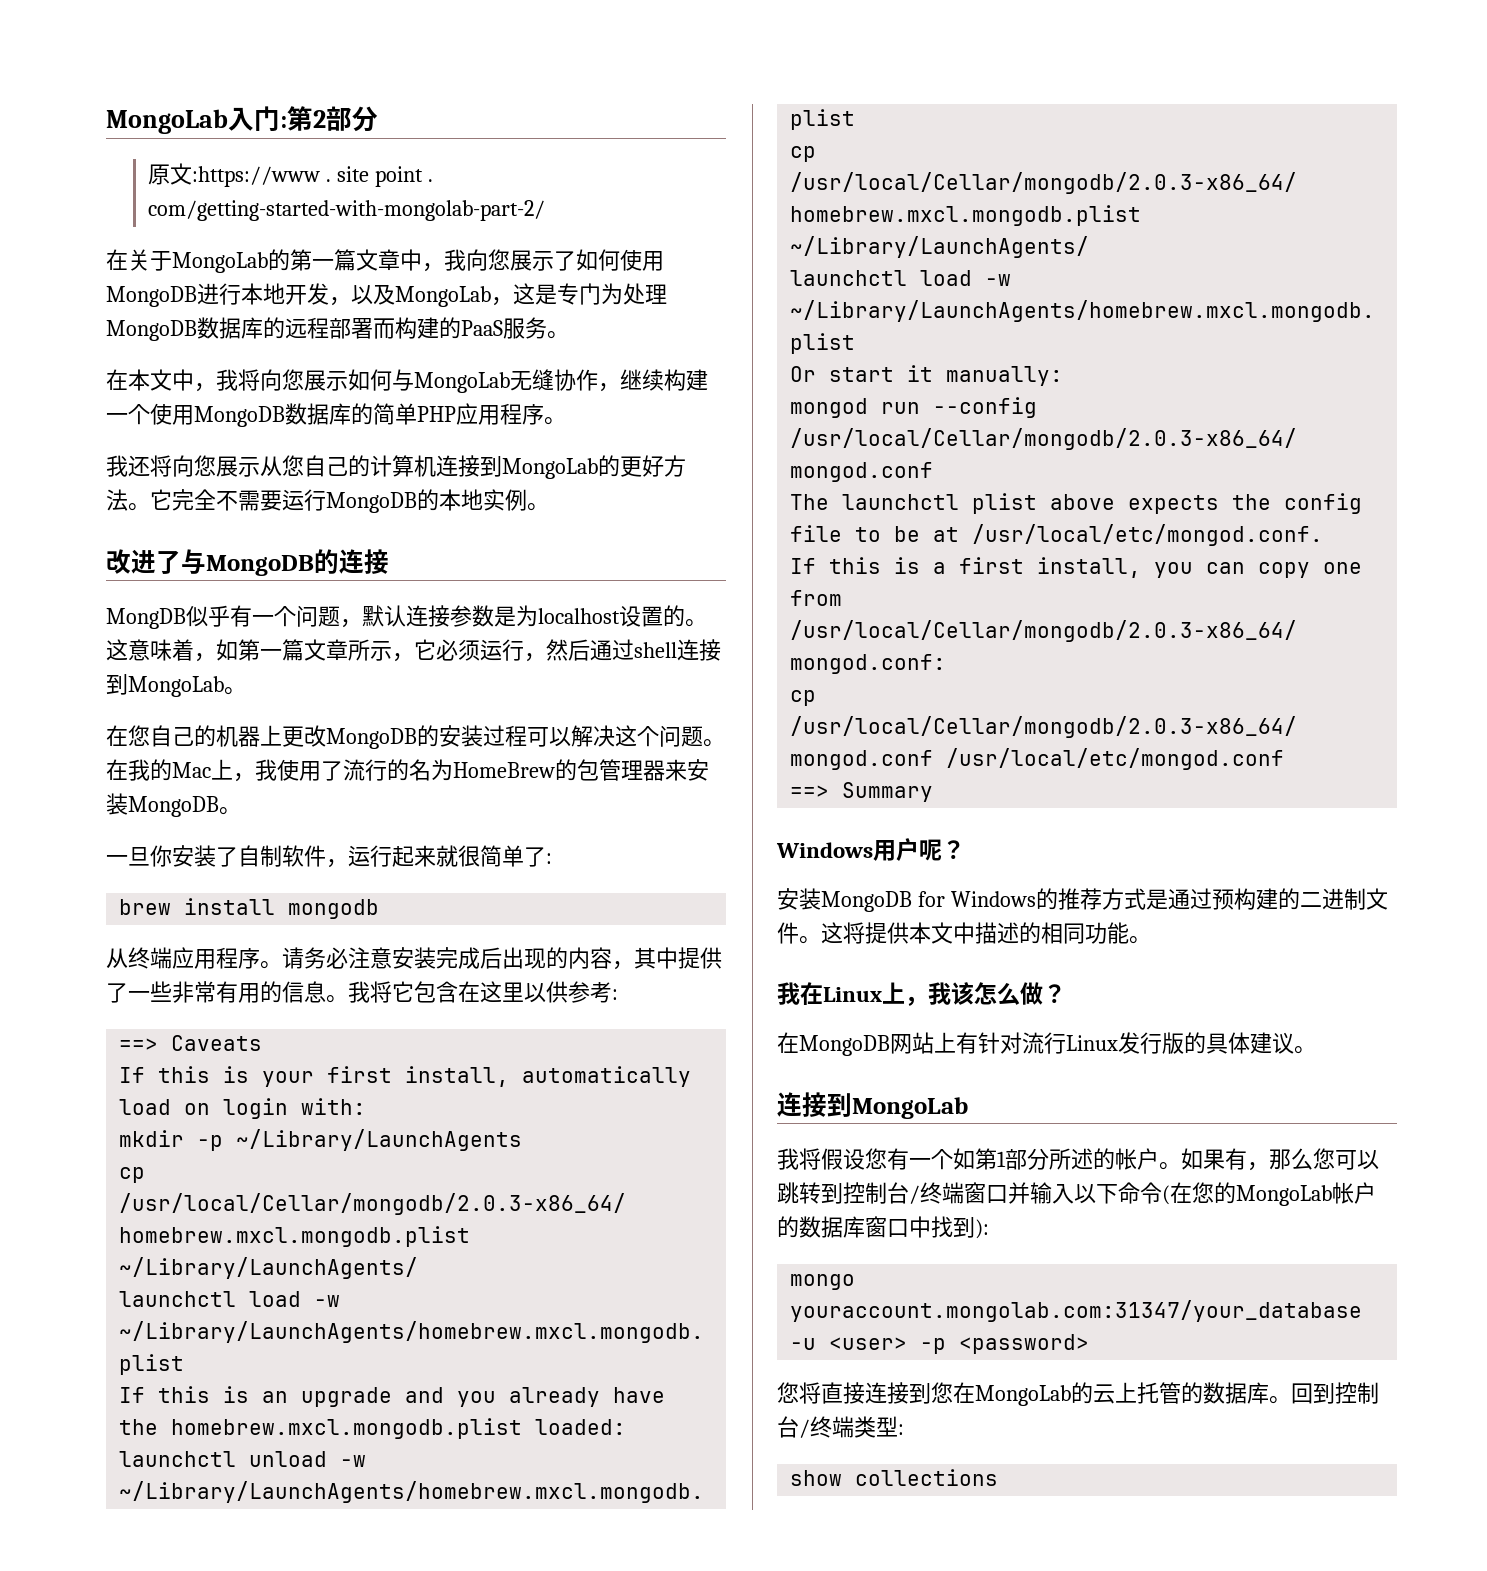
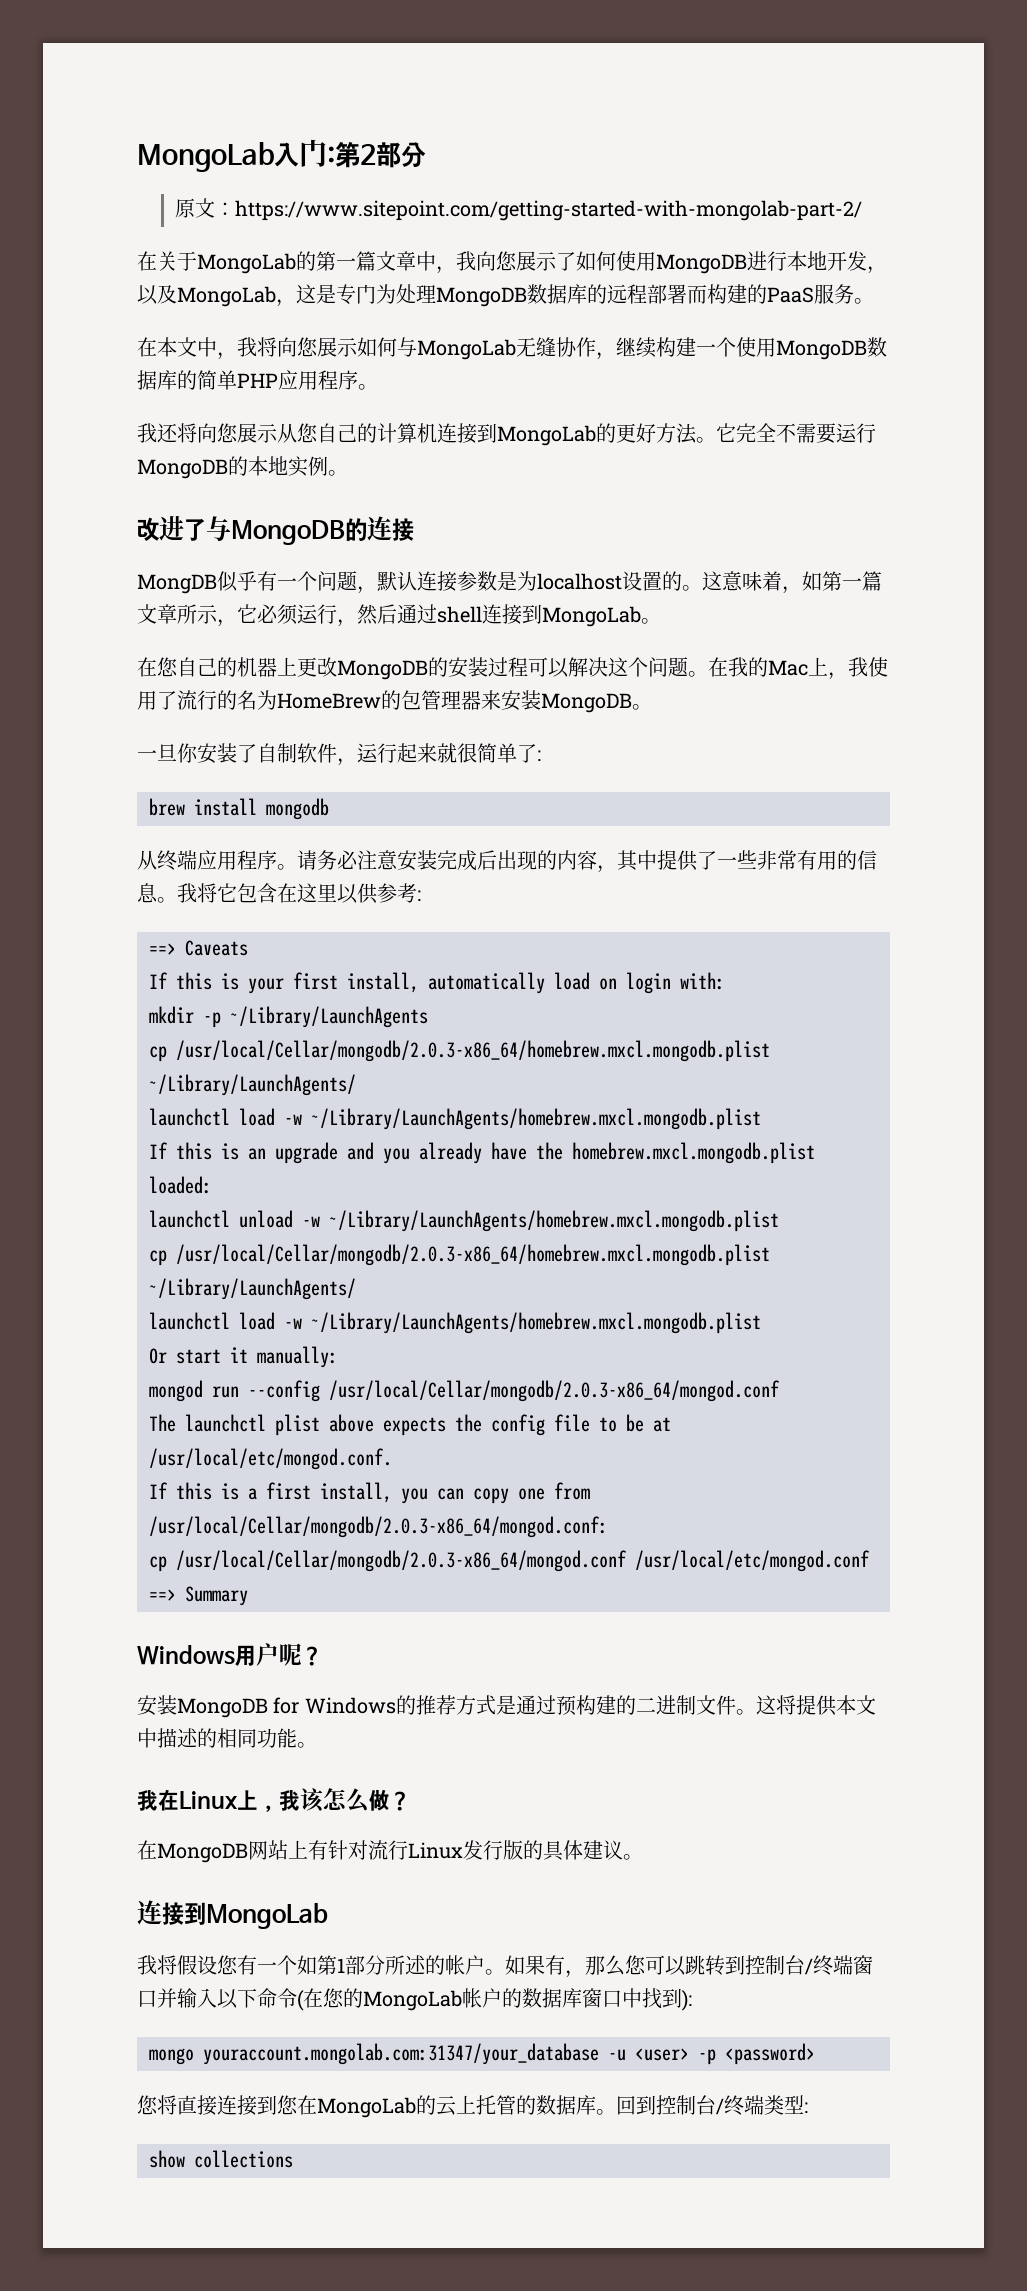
[191,166,433,187] [147,200,545,221] :https://www . site point . com/getting-started-with-mongolab-part-2/ -> [214,200,862,221] ：https://www.sitepoint.com/getting-started-with-mongolab-part-2/

